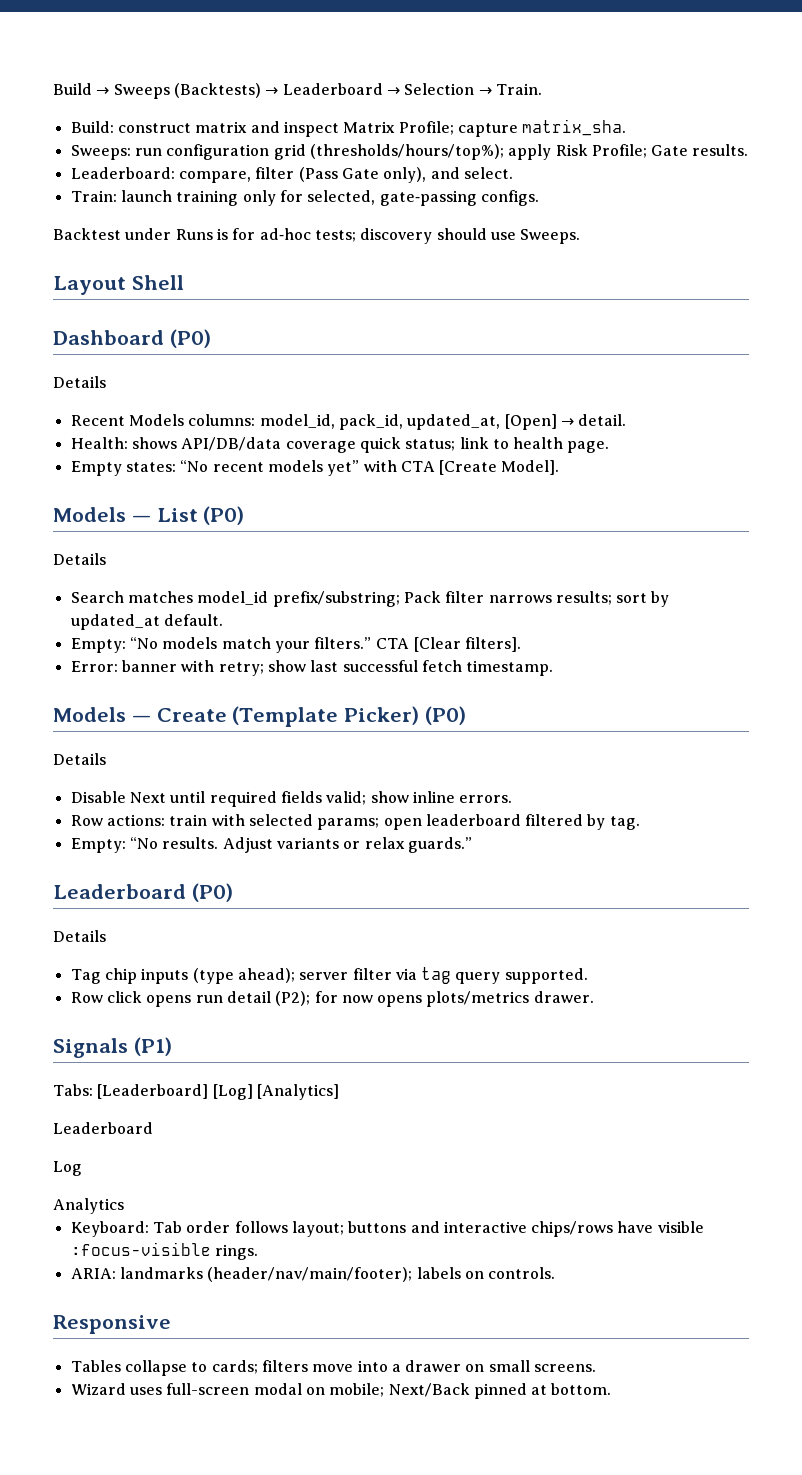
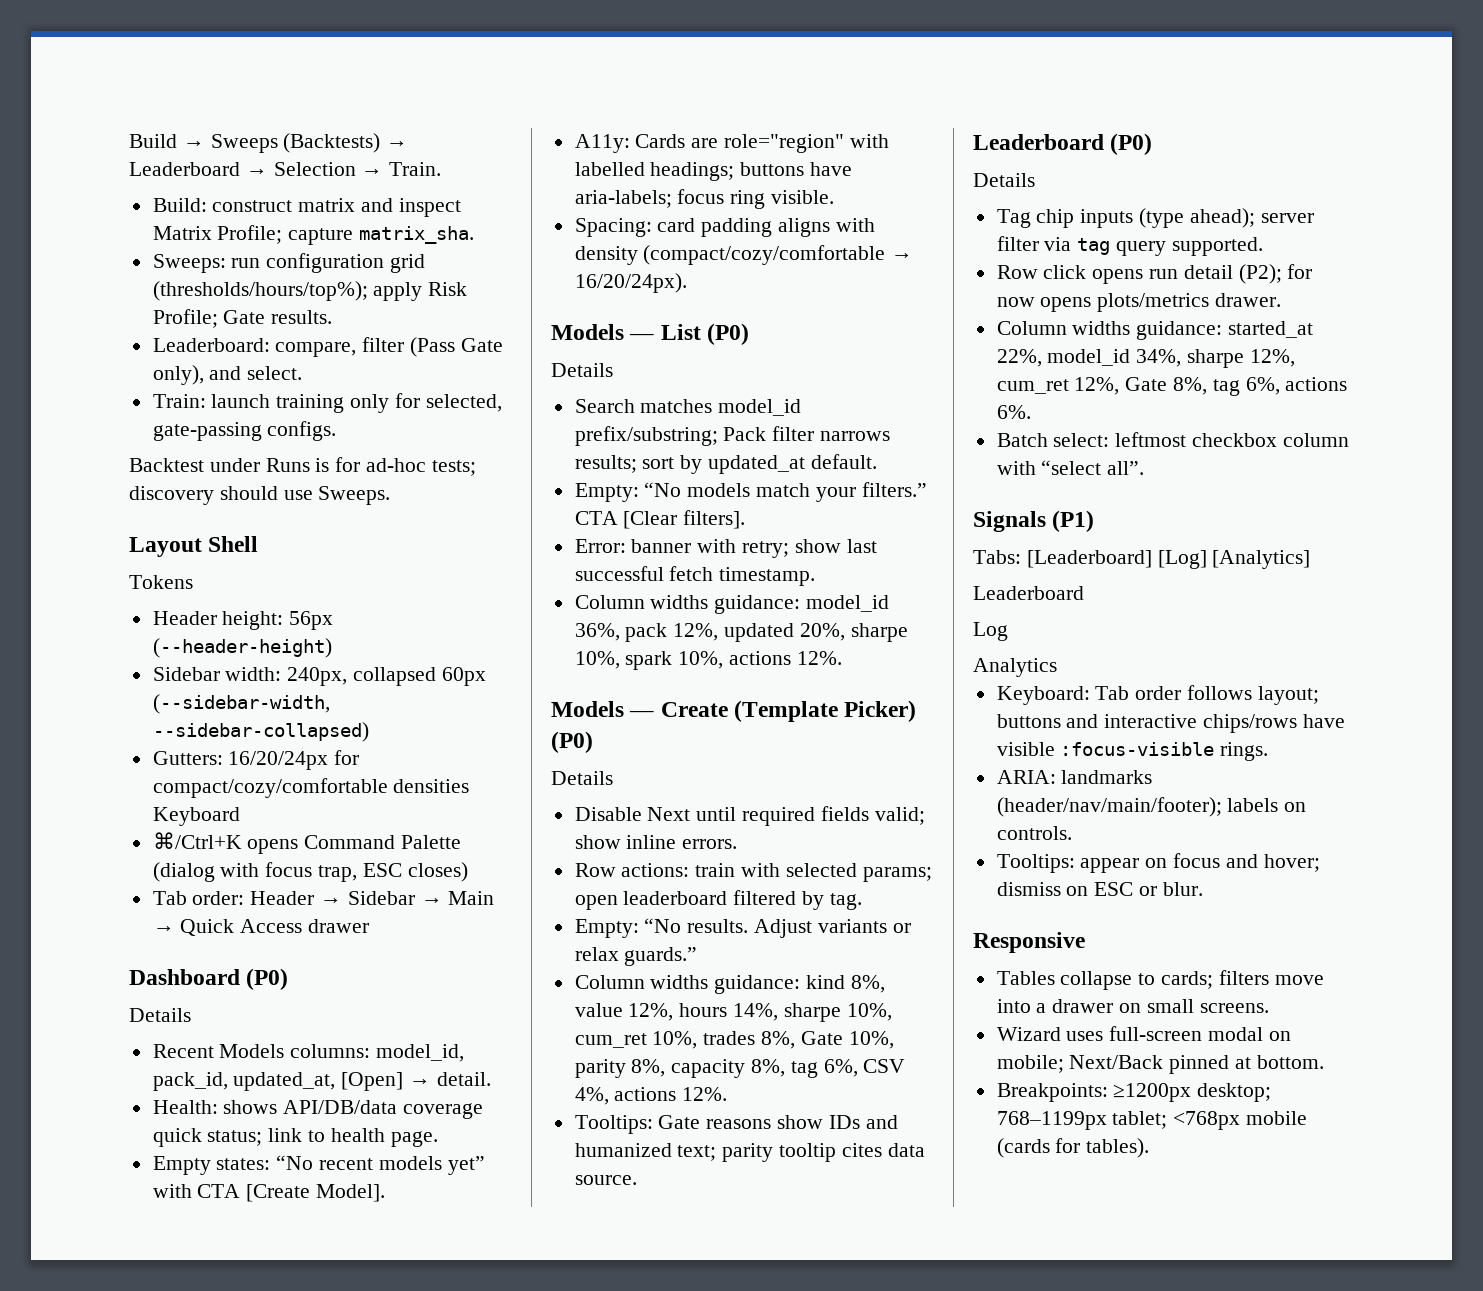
(184, 282) none -> [129,575,193,589] [152,611,334,630] [152,638,332,658] [152,667,486,686] [152,694,330,714] [152,722,369,742] [152,750,360,770] [152,778,470,798] [152,807,240,826] [152,832,462,854] [152,862,468,882] [152,891,495,905] [152,919,370,936] // Tokens // Header height: 56px (--header-height) // Sidebar width: 240px, collapsed 60px (--sidebar-width, --sidebar-collapsed) // Gutters: 16/20/24px for compact/cozy/comfortable densities Keyboard // ⌘/Ctrl+K opens Command Palette (dialog with focus trap, ESC closes) // Tab order: Header → Sidebar → Main → Quick Access drawer
(560, 467) none -> [574,134,889,153] [574,162,853,181] [574,189,835,209] [574,218,875,237] [574,245,914,265] [574,273,687,293] // A11y: Cards are role="region" with labelled headings; buttons have aria‑labels; focus ring visible. // Spacing: card padding aligns with density (compact/cozy/comfortable → 16/20/24px).
(554, 668) none -> [574,595,890,614] [574,623,908,642] [574,651,842,670] // Column widths guidance: model_id 36%, pack 12%, updated 20%, sharpe 10%, spark 10%, actions 12%.
(472, 845) none -> [574,975,885,994] [574,1003,892,1022] [574,1031,894,1049] [574,1059,906,1078] [574,1087,728,1105] [574,1115,898,1134] [574,1143,925,1162] [574,1175,637,1185] // Column widths guidance: kind 8%, value 12%, hours 14%, sharpe 10%, cum_ret 10%, trades 8%, Gate 10%, parity 8%, capacity 8%, tag 6%, CSV 4%, actions 12%. // Tooltips: Gate reasons show IDs and humanized text; parity tooltip cites data source.
(594, 997) none -> [996,321,1314,340] [996,349,1295,368] [996,377,1348,396] [996,405,1031,419] [996,432,1349,447] [996,460,1145,475] // Column widths guidance: started_at 22%, model_id 34%, sharpe 12%, cum_ret 12%, Gate 8%, tag 6%, actions 6%. // Batch select: leftmost checkbox column with “select all”.
(556, 1273) none -> [996,853,1320,873] [996,882,1203,896] // Tooltips: appear on focus and hover; dismiss on ESC or blur.
(612, 1389) none -> [996,1083,1272,1102] [996,1111,1308,1130] [996,1138,1150,1158] // Breakpoints: ≥1200px desktop; 768–1199px tablet; <768px mobile (cards for tables).

